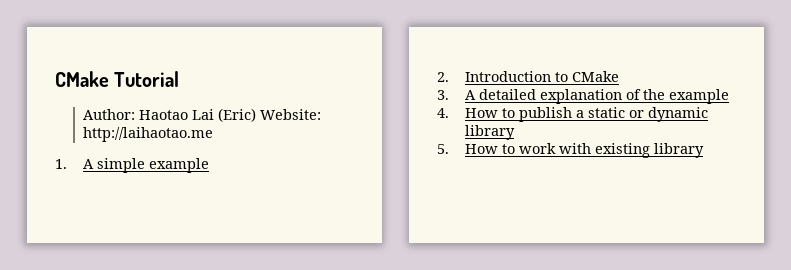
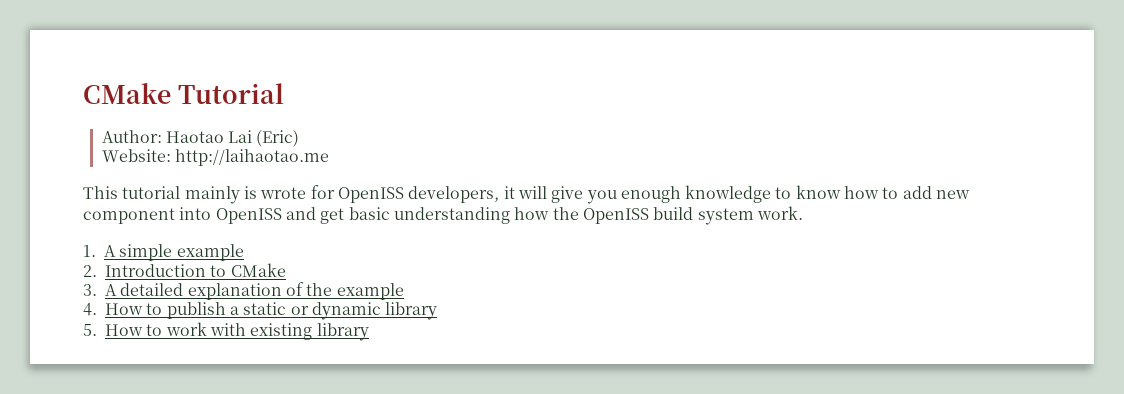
(257, 115) none -> (300, 138) //
(214, 134) none -> [83,185,971,204] [83,206,803,225] // This tutorial mainly is wrote for OpenISS developers, it will give you enough knowledge to know how to add new component into OpenISS and get basic understanding how the OpenISS build system work.

